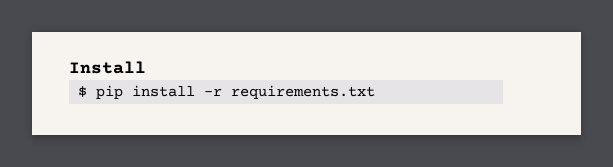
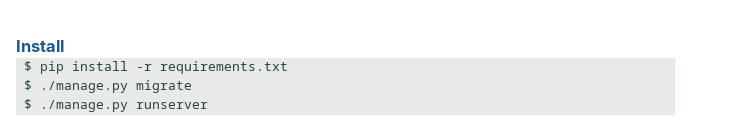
(376, 92) none -> [23,80,192,93] [23,99,208,112] // $ ./manage.py migrate // $ ./manage.py runserver

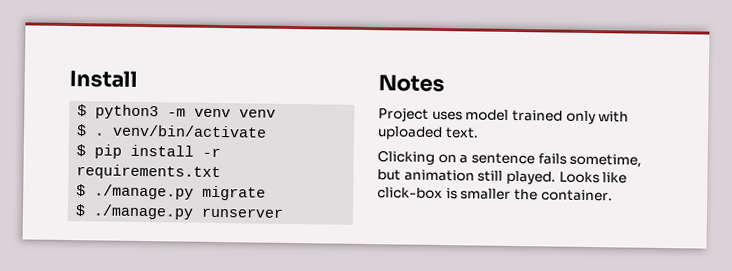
(64, 46) none -> [77,104,277,120] [76,124,268,138] // $ python3 -m venv venv // $ . venv/bin/activate
(208, 105) none -> [378,74,445,93] [378,107,630,125] [377,126,479,141] [377,150,643,168] [377,169,628,185] [377,187,613,202] // Notes // Project uses model trained only with uploaded text. // Clicking on a sentence fails sometime, but animation still played. Looks like click-box is smaller the container.

